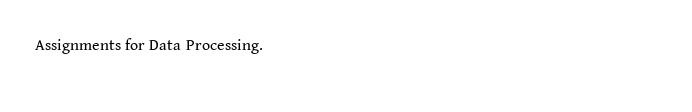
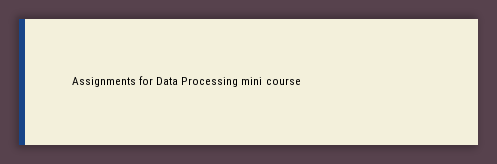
[185,39,263,54] Processing. -> [181,77,301,87] Processing mini course

